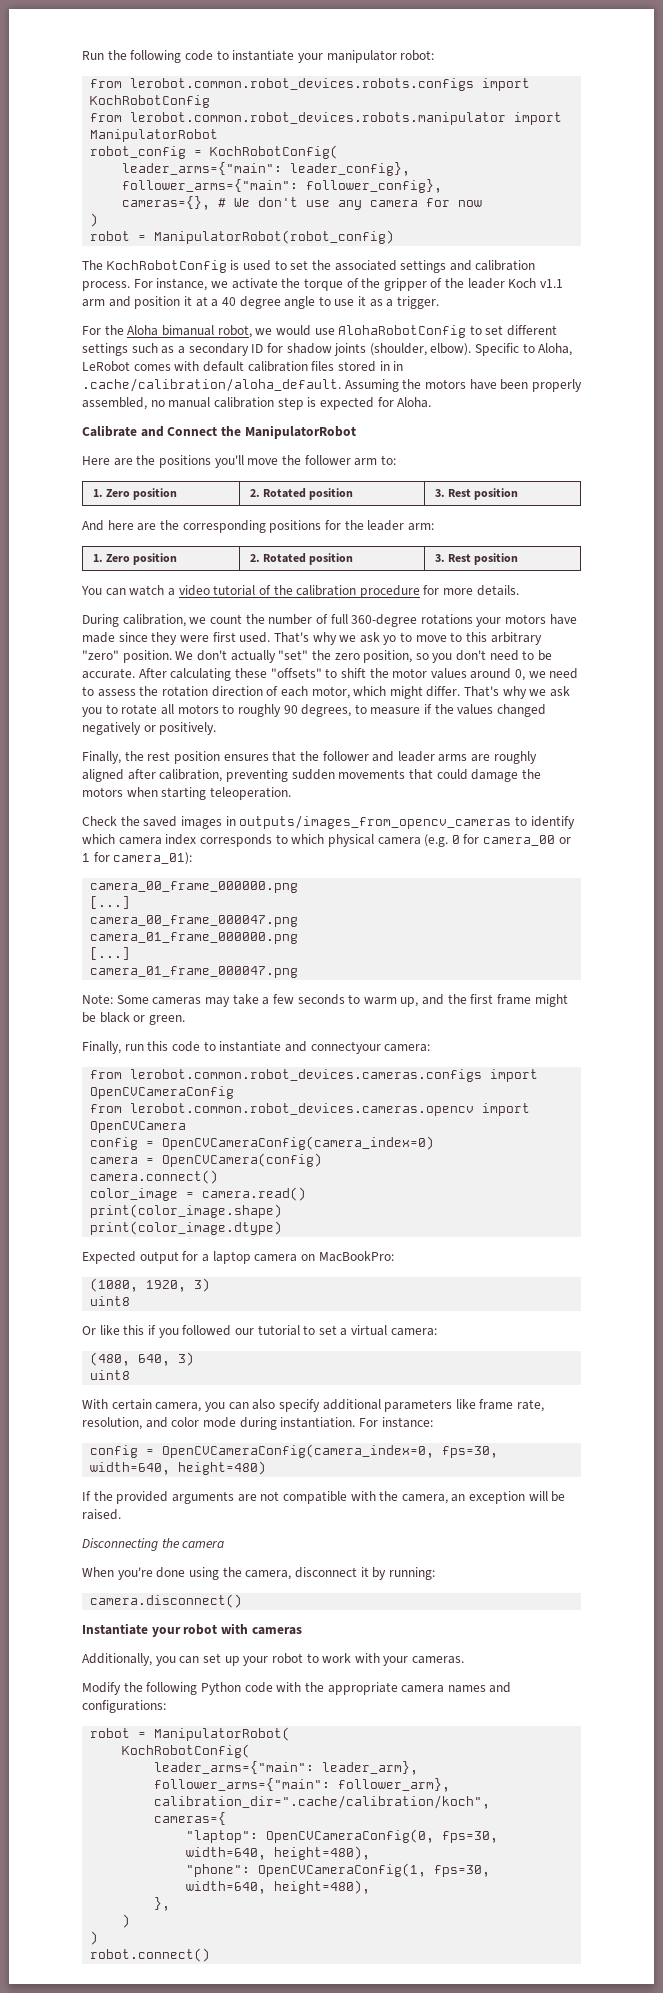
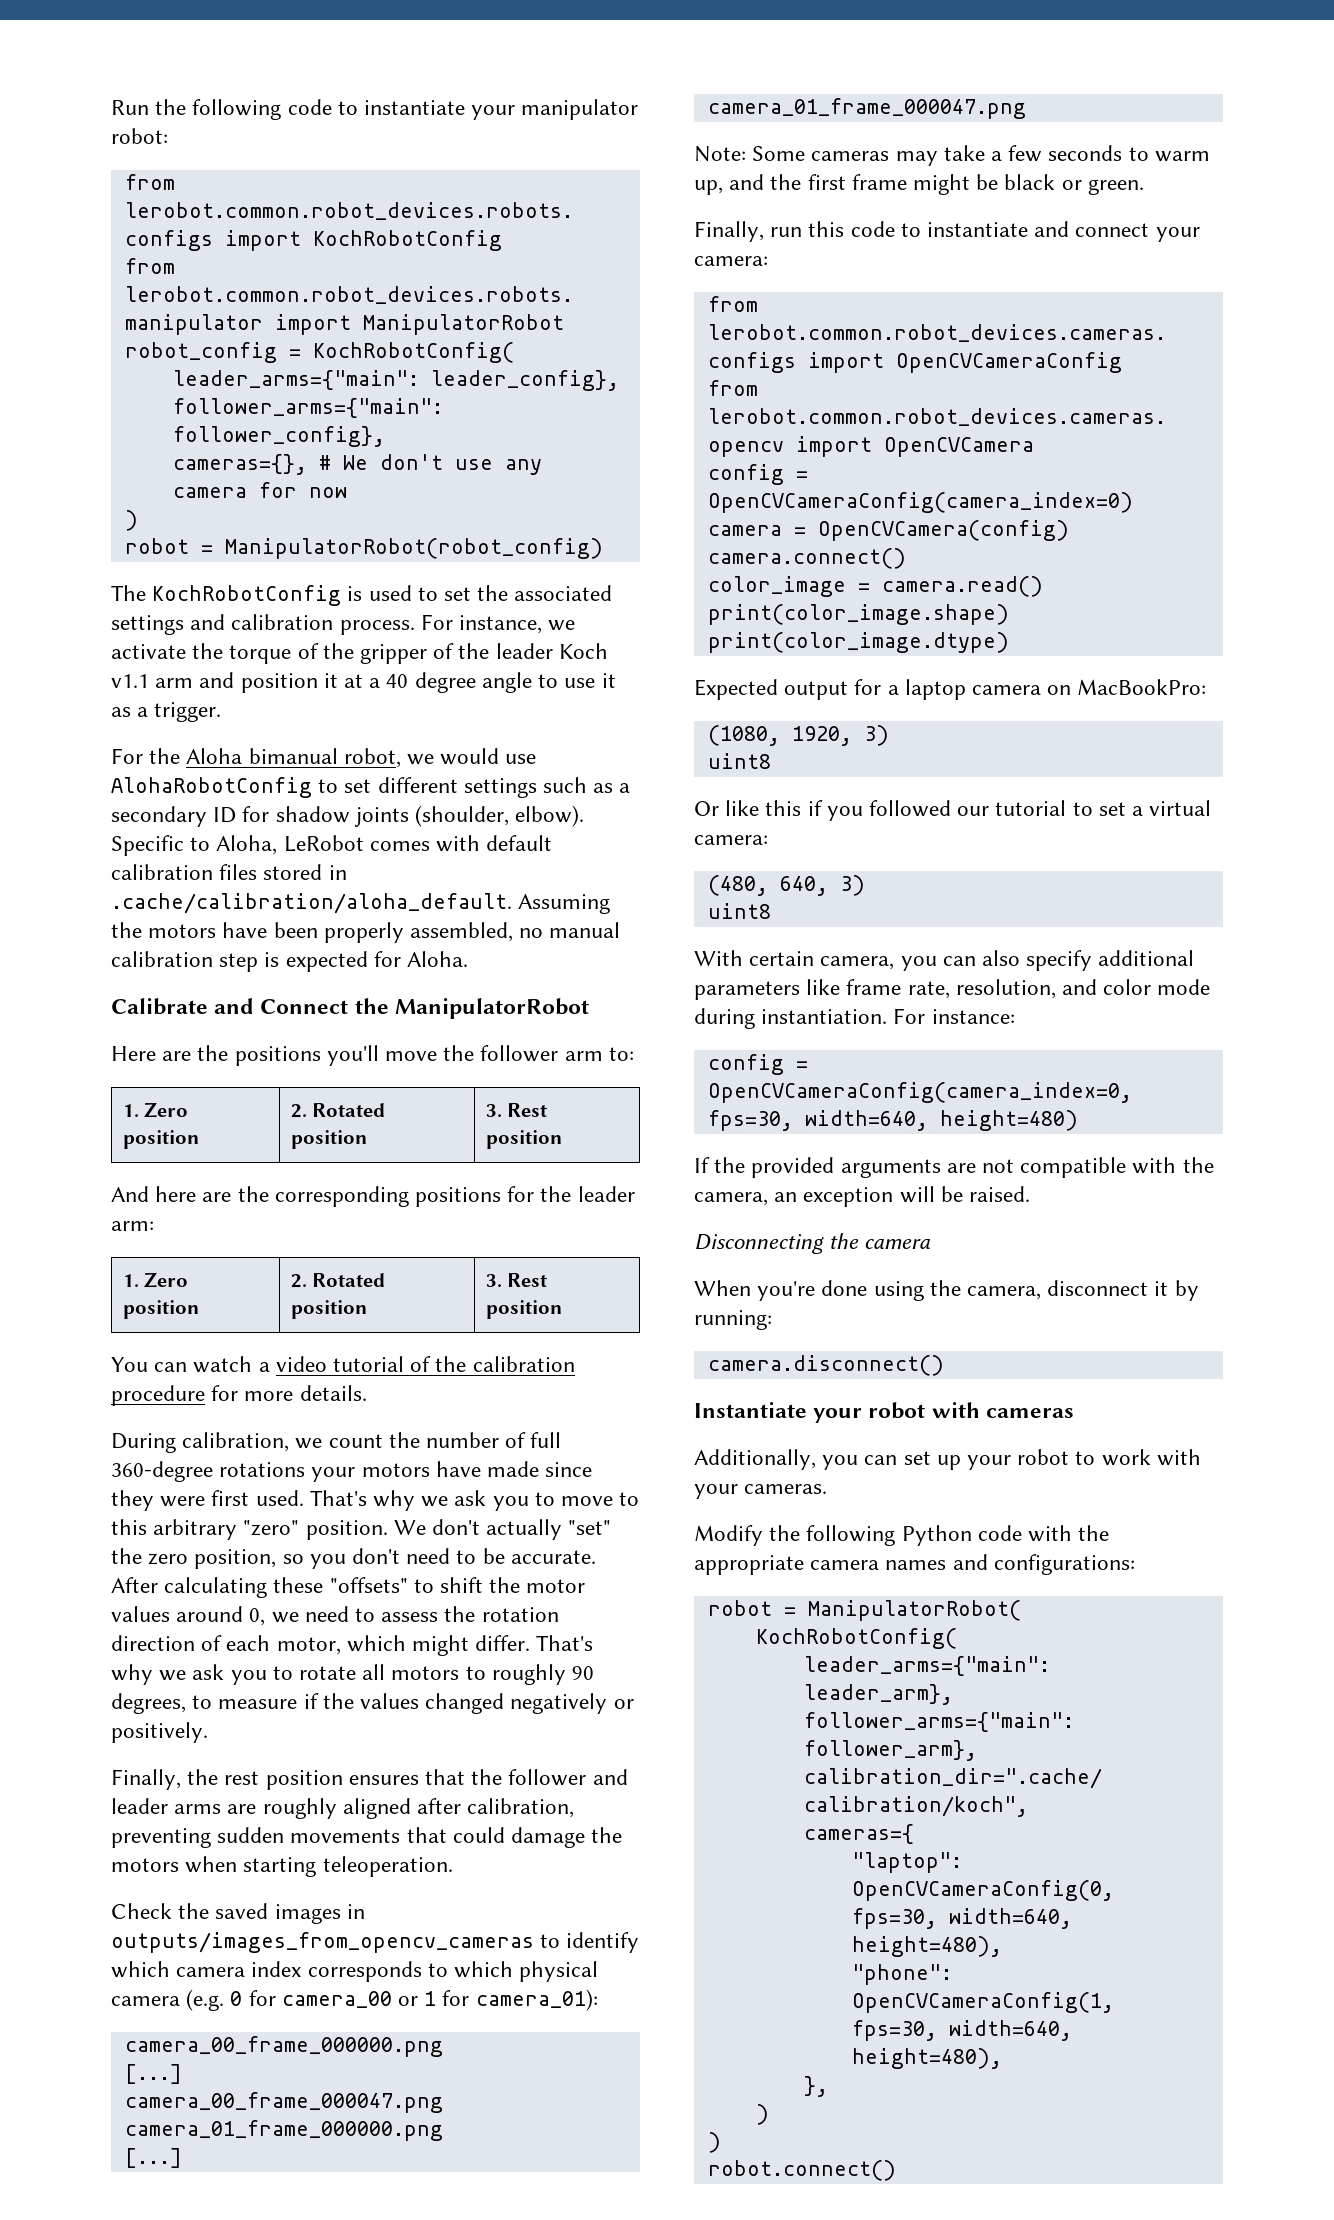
[393,361,404,371] in -> (347, 872) none
[383,635,397,645] yo -> [492,1496,529,1511] you
[310,1041,381,1054] connectyour -> [1075,223,1200,242] connect your

